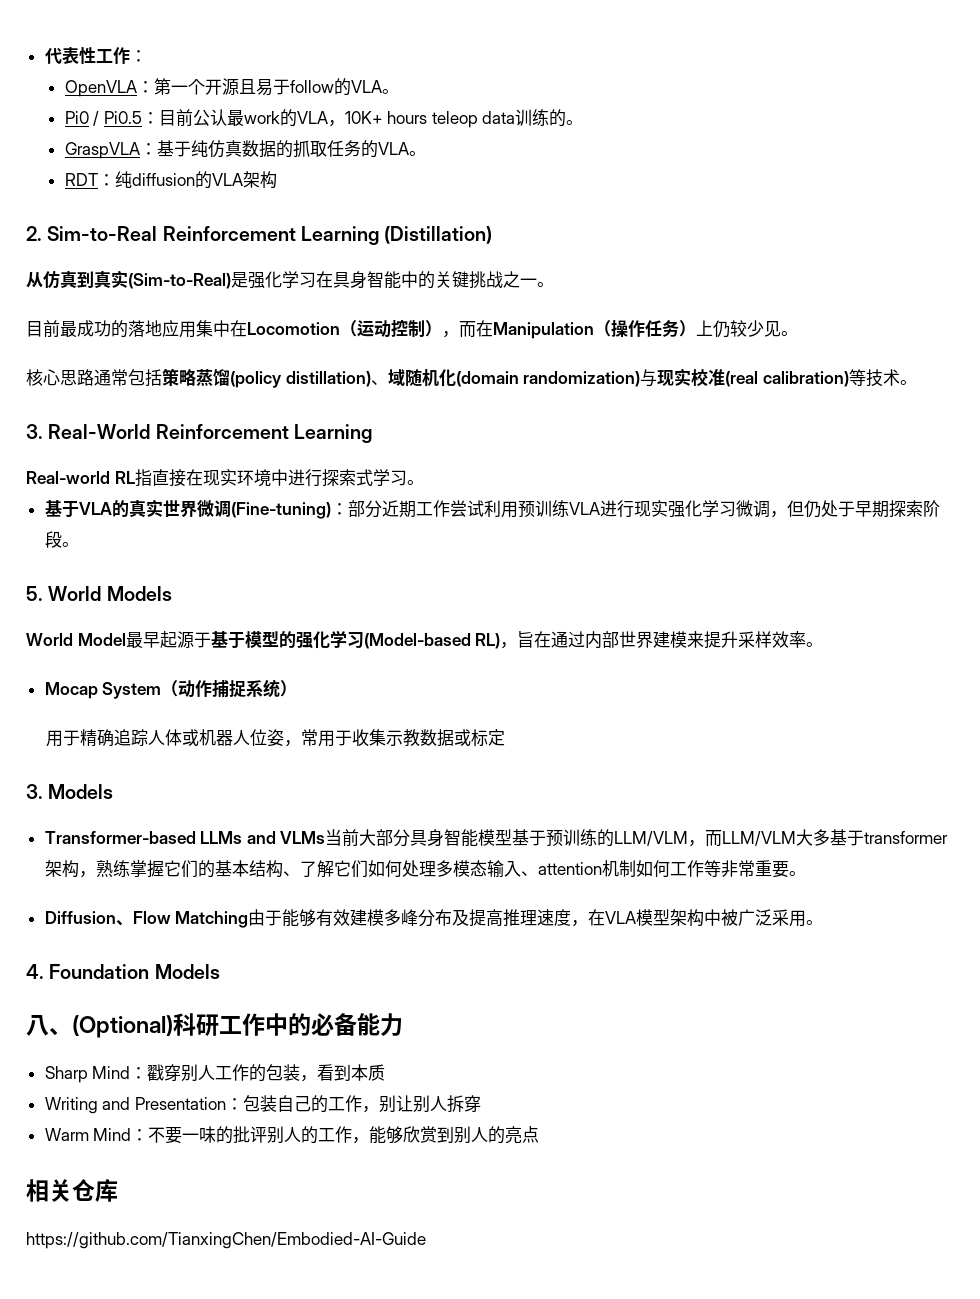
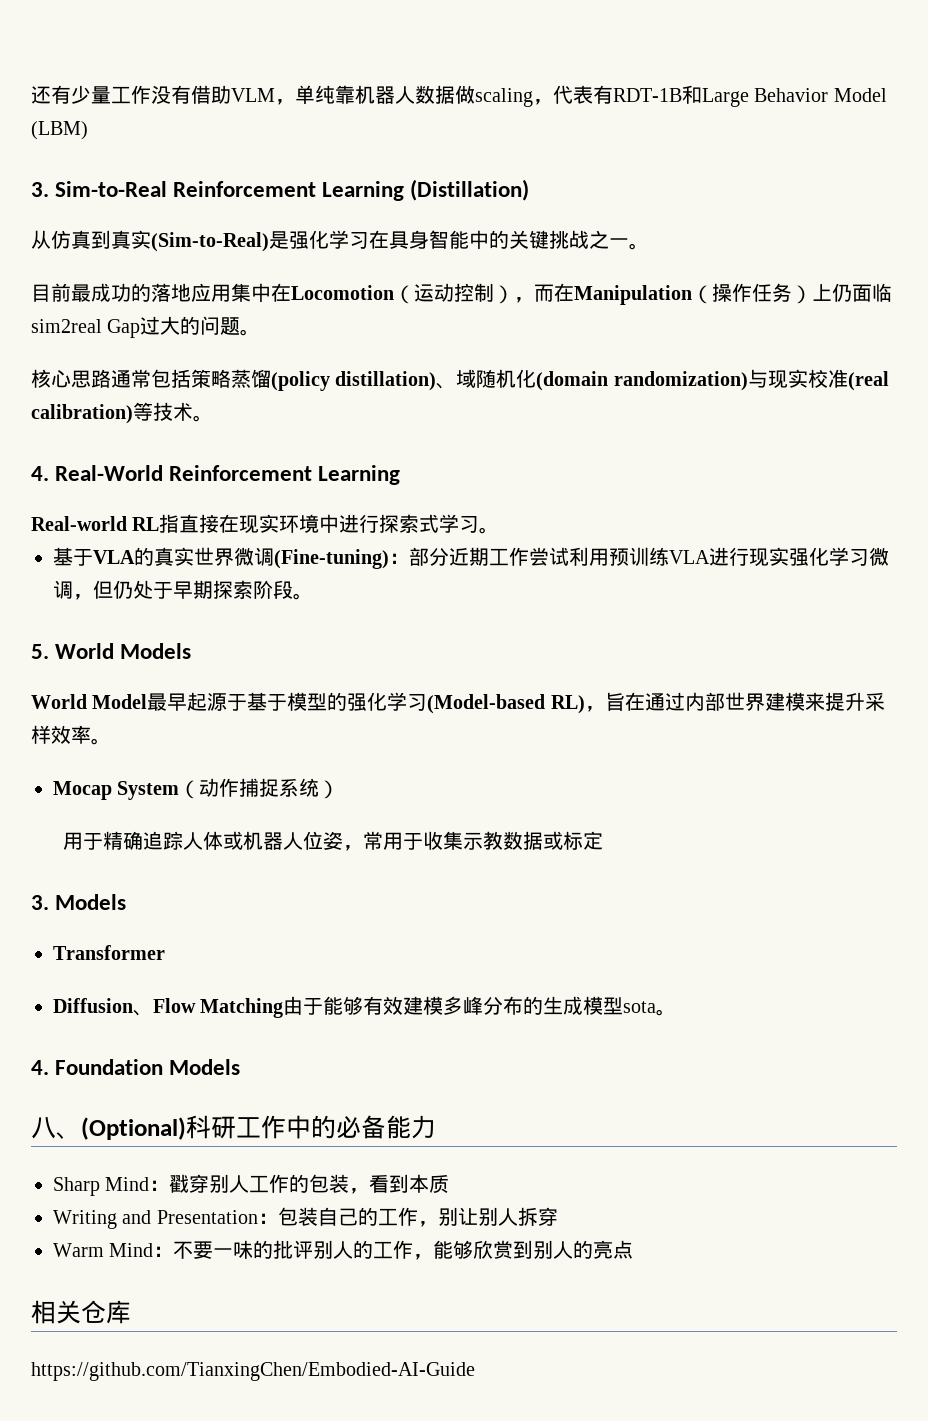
[44,47,147,64] [64,78,399,97] [64,109,584,128] [64,140,426,159] [64,171,277,189] [26,226,42,241] 代表性工作： // OpenVLA：第一个开源且易于follow的VLA。 // Pi0 / Pi0.5：目前公认最work的VLA，10K+ hours teleop data训练的。 // GraspVLA：基于纯仿真数据的抓取任务的VLA。 // RDT：纯diffusion的VLA架构 // 2. -> [31,85,887,107] [31,121,88,140] [31,182,49,197] 还有少量工作没有借助VLM，单纯靠机器人数据做scaling，代表有RDT-1B和Large Behavior Model (LBM) // 3.
[730,320,781,337] 较少见 -> [852,283,892,302] [31,316,241,338] 面临sim2real Gap过大的问题
[26,424,43,439] 3. -> [31,466,49,481] 4.
[44,829,949,847] [44,860,806,878] Transformer-based LLMs and VLMs当前大部分具身智能模型基于预训练的LLM/VLM，而LLM/VLM大多基于transformer架构，熟练掌握它们的基本结构、了解它们如何处理多模态输入、attention机制如何工作等非常重要。 -> [53,945,165,960] Transformer
[452,909,807,927] 及提高推理速度，在VLA模型架构中被广泛采用 -> [523,996,657,1015] 的生成模型sota

